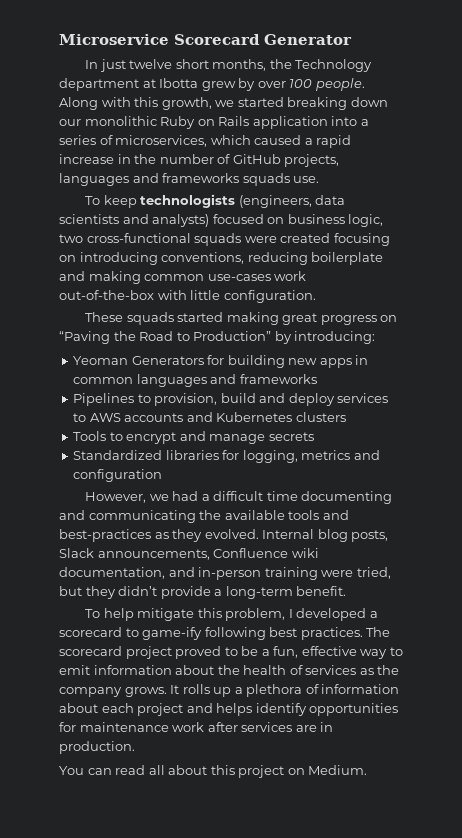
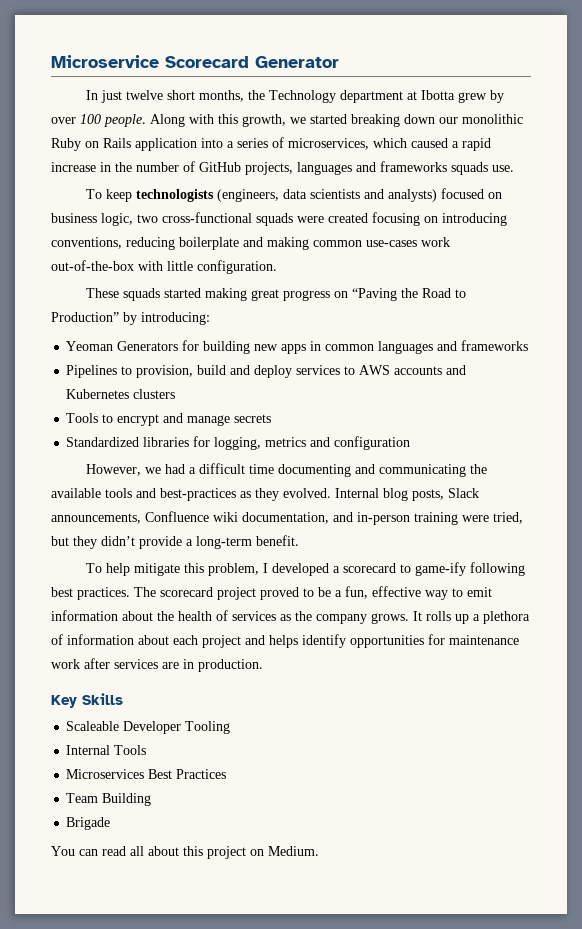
(135, 747) none -> [51,693,123,708] [66,721,231,734] [66,745,147,755] [66,769,227,779] [66,793,152,806] [66,817,111,830] // Key Skills // Scaleable Developer Tooling // Internal Tools // Microservices Best Practices // Team Building // Brigade

